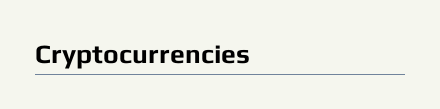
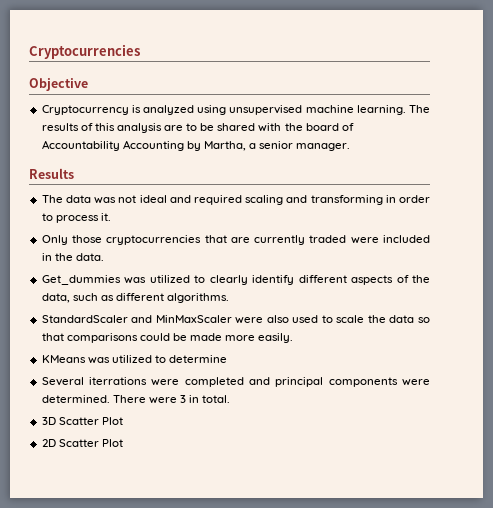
(250, 57) none -> [29,78,88,91] [41,105,430,115] [41,123,354,133] [41,140,351,151] [29,168,74,179] [41,195,430,205] [41,213,111,223] [41,235,430,245] [41,253,104,261] [41,275,430,285] [41,293,230,303] [41,315,431,324] [41,333,294,343] [41,355,228,364] [41,377,430,387] [41,395,231,404] [41,417,123,425] [41,439,123,447] // Objective // Cryptocurrency is analyzed using unsupervised machine learning. The results of this analysis are to be shared with the board of Accountability Accounting by Martha, a senior manager. // Results // The data was not ideal and required scaling and transforming in order to process it. // Only those cryptocurrencies that are currently traded were included in the data. // Get_dummies was utilized to clearly identify different aspects of the data, such as different algorithms. // StandardScaler and MinMaxScaler were also used to scale the data so that comparisons could be made more easily. // KMeans was utilized to determine // Several iterrations were completed and principal components were determined. There were 3 in total. // 3D Scatter Plot // 2D Scatter Plot

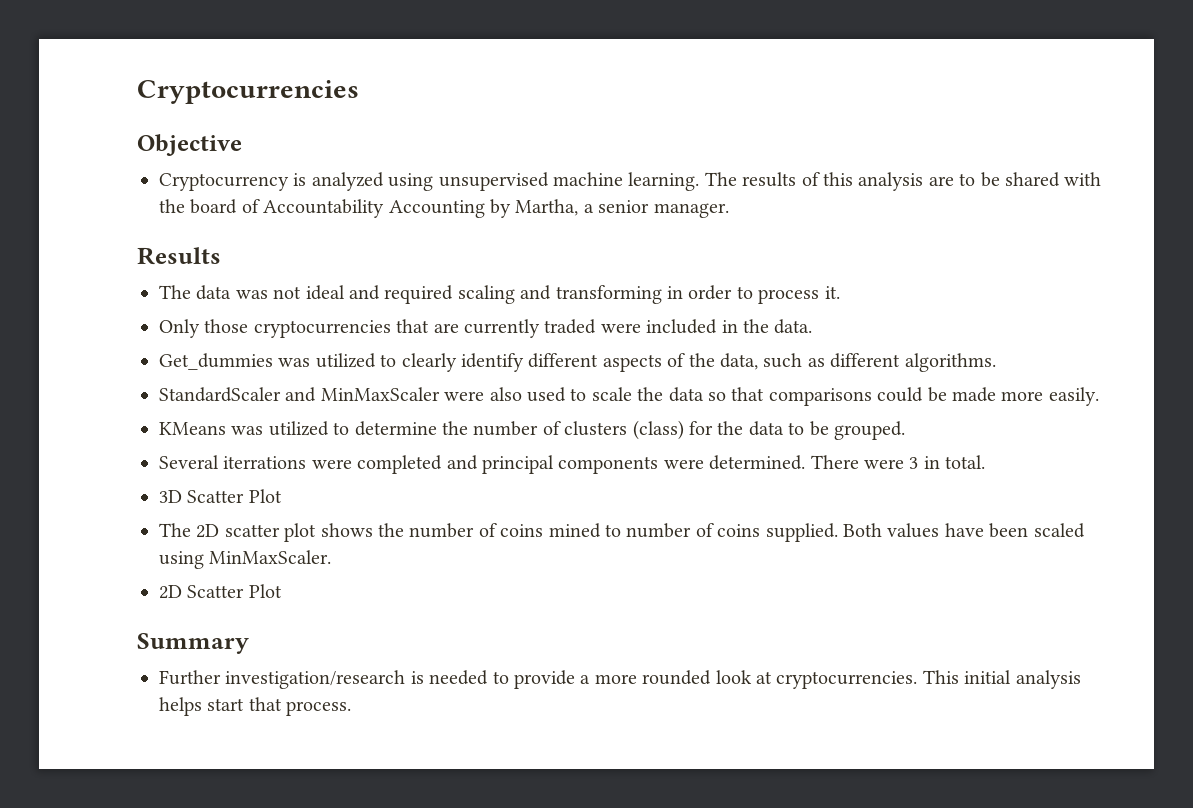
(228, 359) none -> [442,420,905,440] the number of clusters (class) for the data to be grouped.
[41,439,123,447] 2D Scatter Plot -> [159,523,1085,542] [159,550,332,569] [159,584,282,599] [137,633,249,654] [159,670,1081,689] [159,697,352,716] The 2D scatter plot shows the number of coins mined to number of coins supplied. Both values have been scaled using MinMaxScaler. // 2D Scatter Plot // Summary // Further investigation/research is needed to provide a more rounded look at cryptocurrencies. This initial analysis helps start that process.

